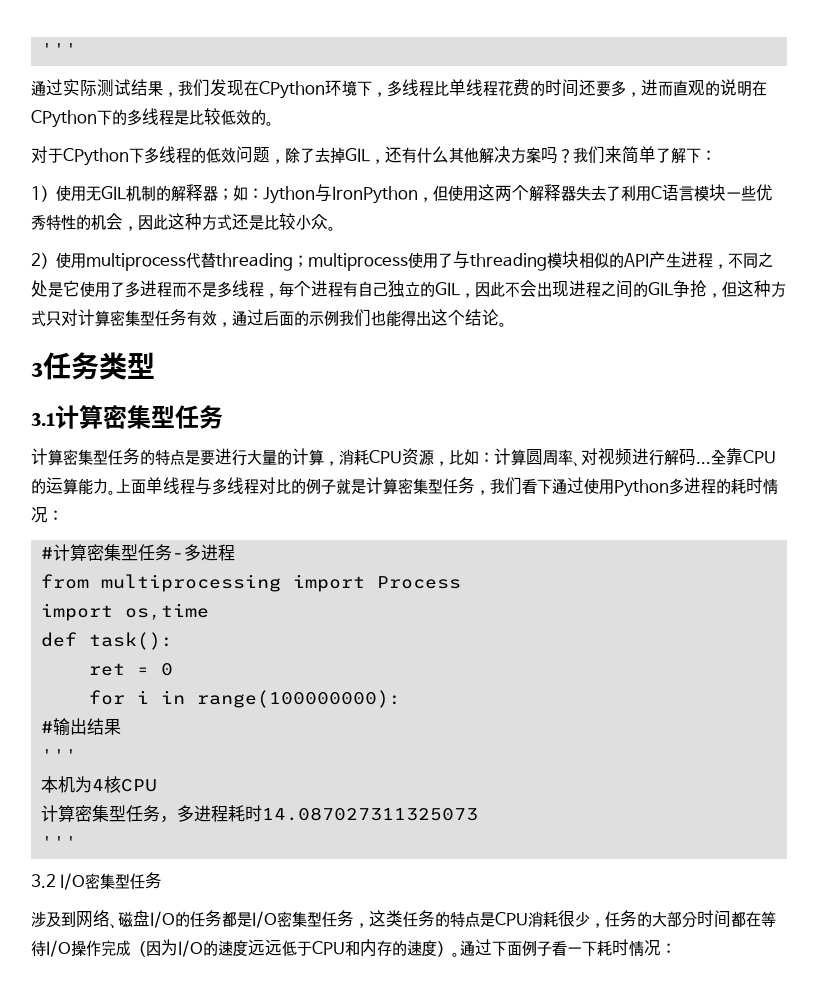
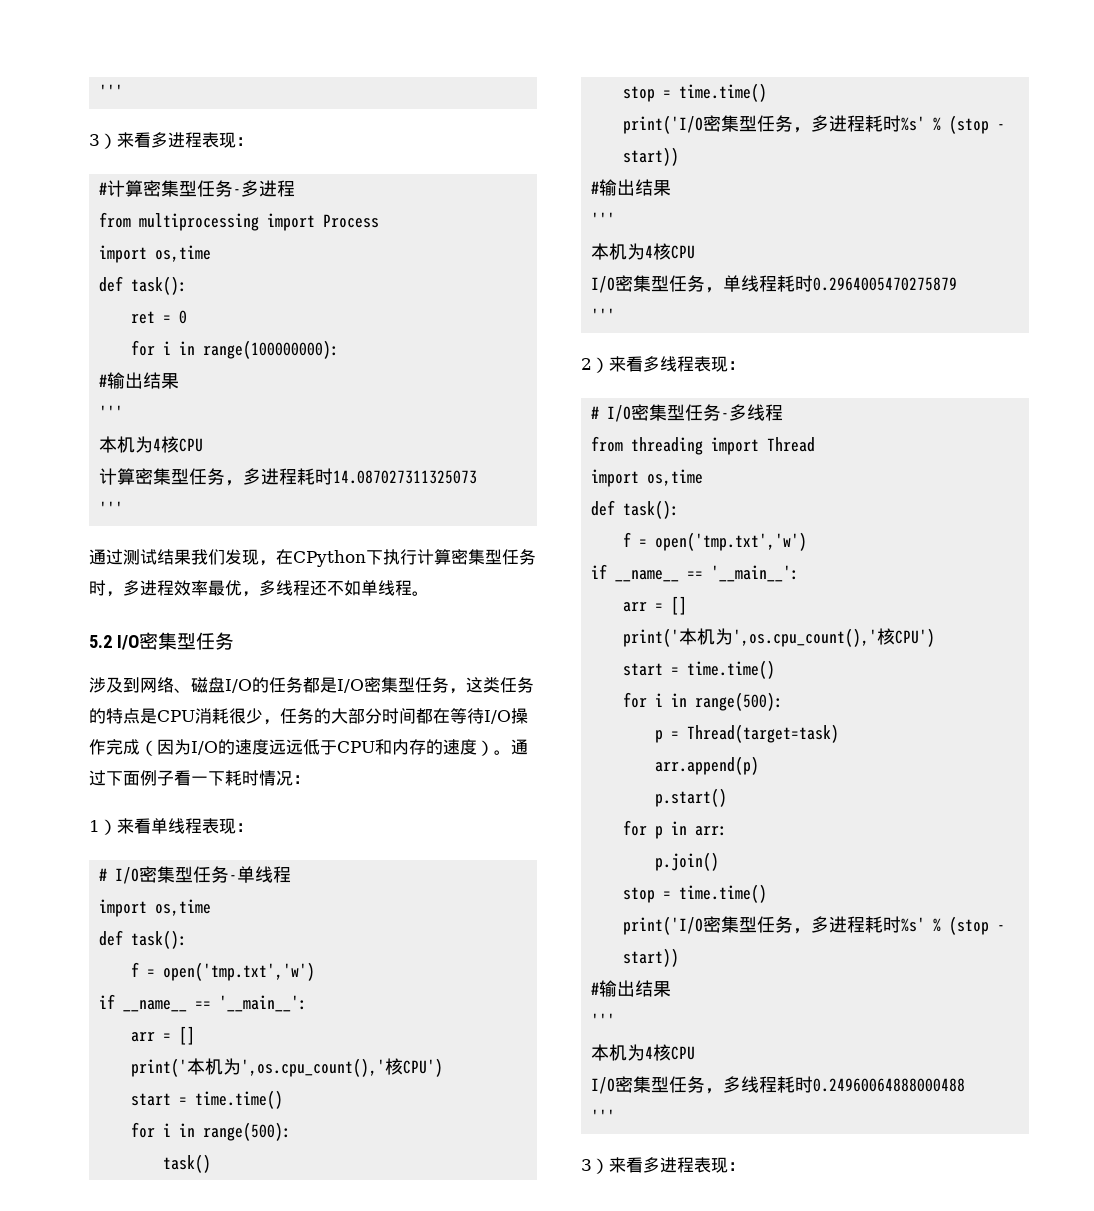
[40,43,77,56] [31,79,767,99] [31,108,274,128] [31,146,716,166] [31,184,773,204] [31,213,336,231] [31,251,773,271] [31,280,786,298] [31,309,507,327] [31,352,155,380] [31,405,223,429] [31,448,776,467] [31,477,778,497] [31,507,48,523] ''' // 通过实际测试结果，我们发现在CPython环境下，多线程比单线程花费的时间还要多，进而直观的说明在CPython下的多线程是比较低效的。 // 对于CPython下多线程的低效问题，除了去掉GIL，还有什么其他解决方案吗？我们来简单了解下： // 1）使用无GIL机制的解释器；如：Jython与IronPython，但使用这两个解释器失去了利用C语言模块一些优秀特性的机会，因此这种方式还是比较小众。 // 2）使用multiprocess代替threading；multiprocess使用了与threading模块相似的API产生进程，不同之处是它使用了多进程而不是多线程，每个进程有自己独立的GIL，因此不会出现进程之间的GIL争抢，但这种方式只对计算密集型任务有效，通过后面的示例我们也能得出这个结论。 // 3任务类型 // 3.1计算密集型任务 // 计算密集型任务的特点是要进行大量的计算，消耗CPU资源，比如：计算圆周率、对视频进行解码...全靠CPU的运算能力。上面单线程与多线程对比的例子就是计算密集型任务，我们看下通过使用Python多进程的耗时情况 -> [99,84,124,98] [89,132,236,149] ''' // 3）来看多进程表现
[31,874,56,888] 3.2 -> [89,549,536,567] [89,580,429,597] [89,635,112,648] 通过测试结果我们发现，在CPython下执行计算密集型任务时，多进程效率最优，多线程还不如单线程。 // 5.2
(676, 948) none -> [89,818,253,835] [99,866,292,884] [99,899,212,917] [99,930,188,949] [131,962,316,981] [99,994,308,1012] [131,1026,196,1045] [131,1058,444,1077] [131,1090,284,1109] [131,1122,292,1141] [163,1154,212,1173] [623,83,768,102] [623,115,1006,134] [623,147,680,166] [591,179,672,196] [591,212,616,226] [591,243,696,260] [591,275,958,293] [591,308,616,322] [581,356,745,373] [591,404,784,422] [591,436,816,455] [591,469,704,487] [591,500,680,519] [623,532,808,551] [591,564,800,582] [623,596,688,615] [623,628,936,647] [623,660,776,679] [623,692,784,711] [655,724,840,743] [655,756,760,775] [655,788,728,807] [623,820,728,839] [655,852,720,871] [623,884,768,903] [623,916,1006,935] [623,948,680,967] [591,980,672,997] [591,1013,616,1027] [591,1044,696,1061] [591,1076,966,1094] [591,1109,616,1123] [581,1157,745,1174] // 1）来看单线程表现： // # I/O密集型任务-单线程 // import os,time // def task(): // f = open('tmp.txt','w') // if __name__ == '__main__': // arr = [] // print('本机为',os.cpu_count(),'核CPU') // start = time.time() // for i in range(500): // task() // stop = time.time() // print('I/O密集型任务，多进程耗时%s' % (stop - start)) // #输出结果 // ''' // 本机为4核CPU // I/O密集型任务，单线程耗时0.2964005470275879 // ''' // 2）来看多线程表现： // # I/O密集型任务-多线程 // from threading import Thread // import os,time // def task(): // f = open('tmp.txt','w') // if __name__ == '__main__': // arr = [] // print('本机为',os.cpu_count(),'核CPU') // start = time.time() // for i in range(500): // p = Thread(target=task) // arr.append(p) // p.start() // for p in arr: // p.join() // stop = time.time() // print('I/O密集型任务，多进程耗时%s' % (stop - start)) // #输出结果 // ''' // 本机为4核CPU // I/O密集型任务，多线程耗时0.24960064888000488 // ''' // 3）来看多进程表现：

